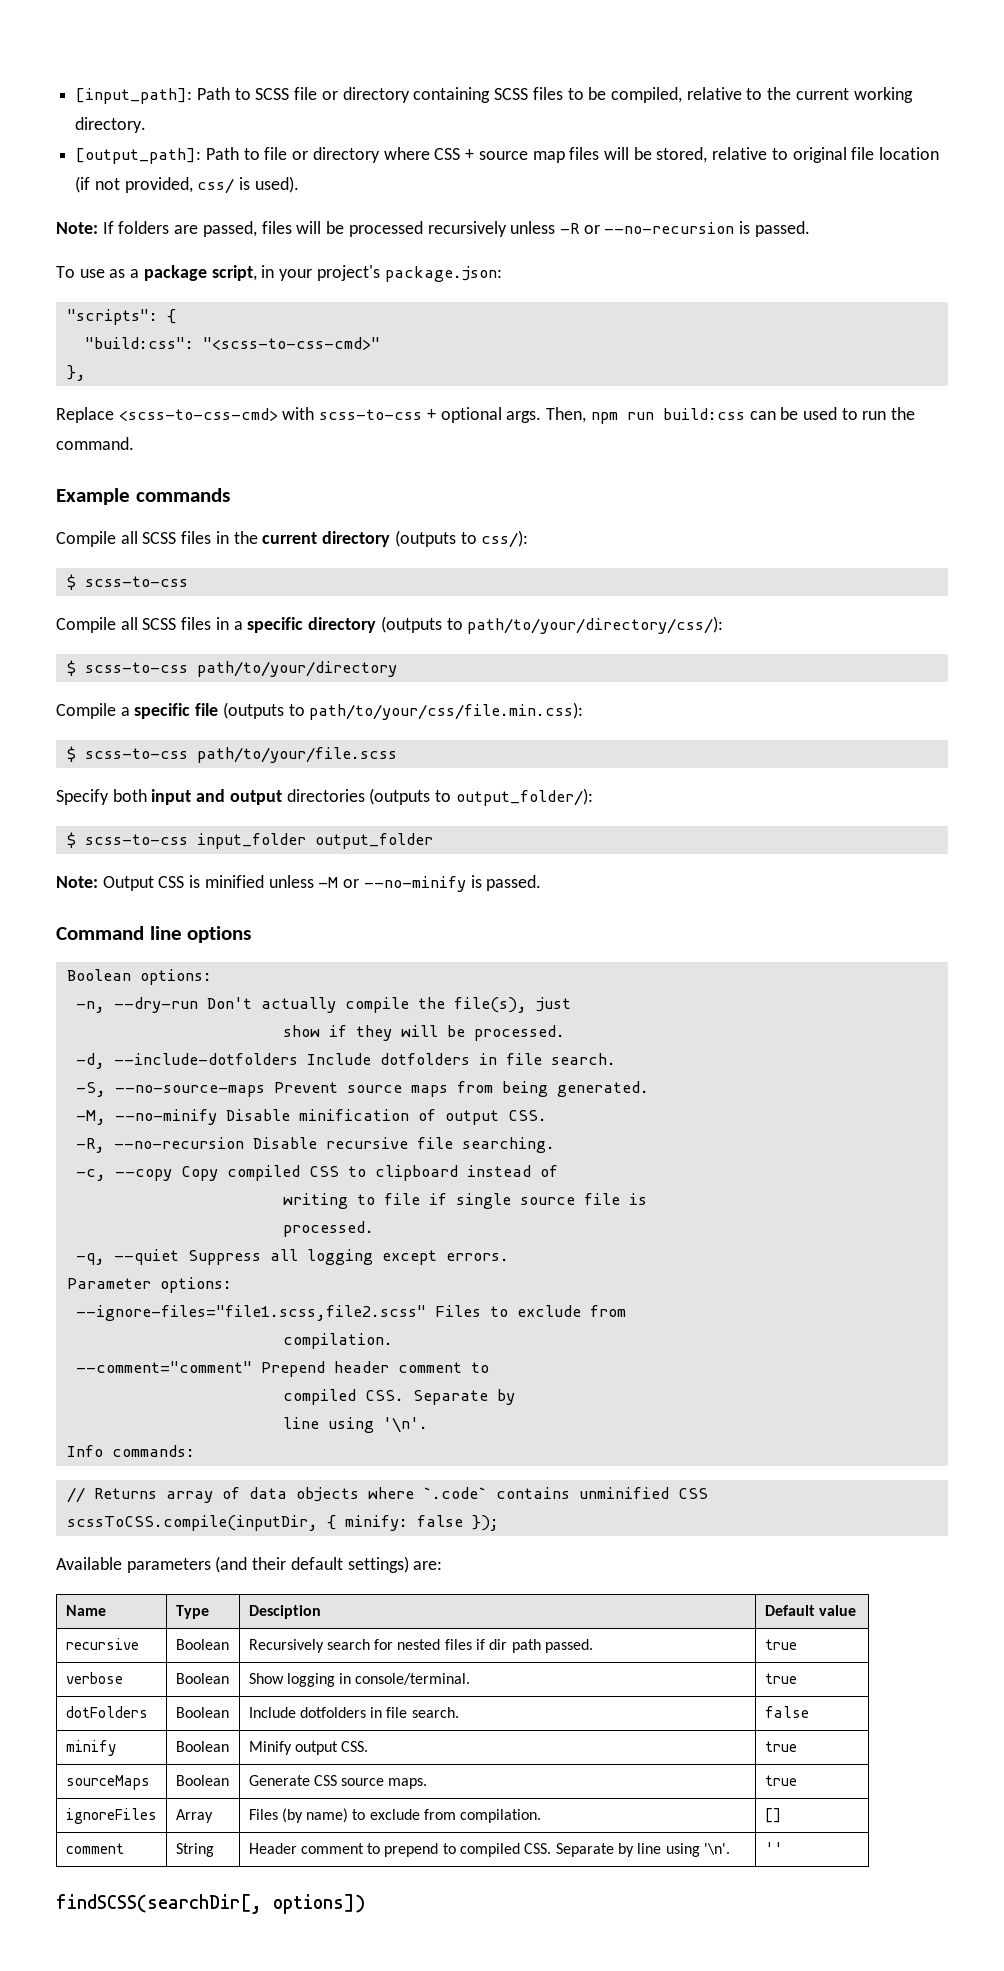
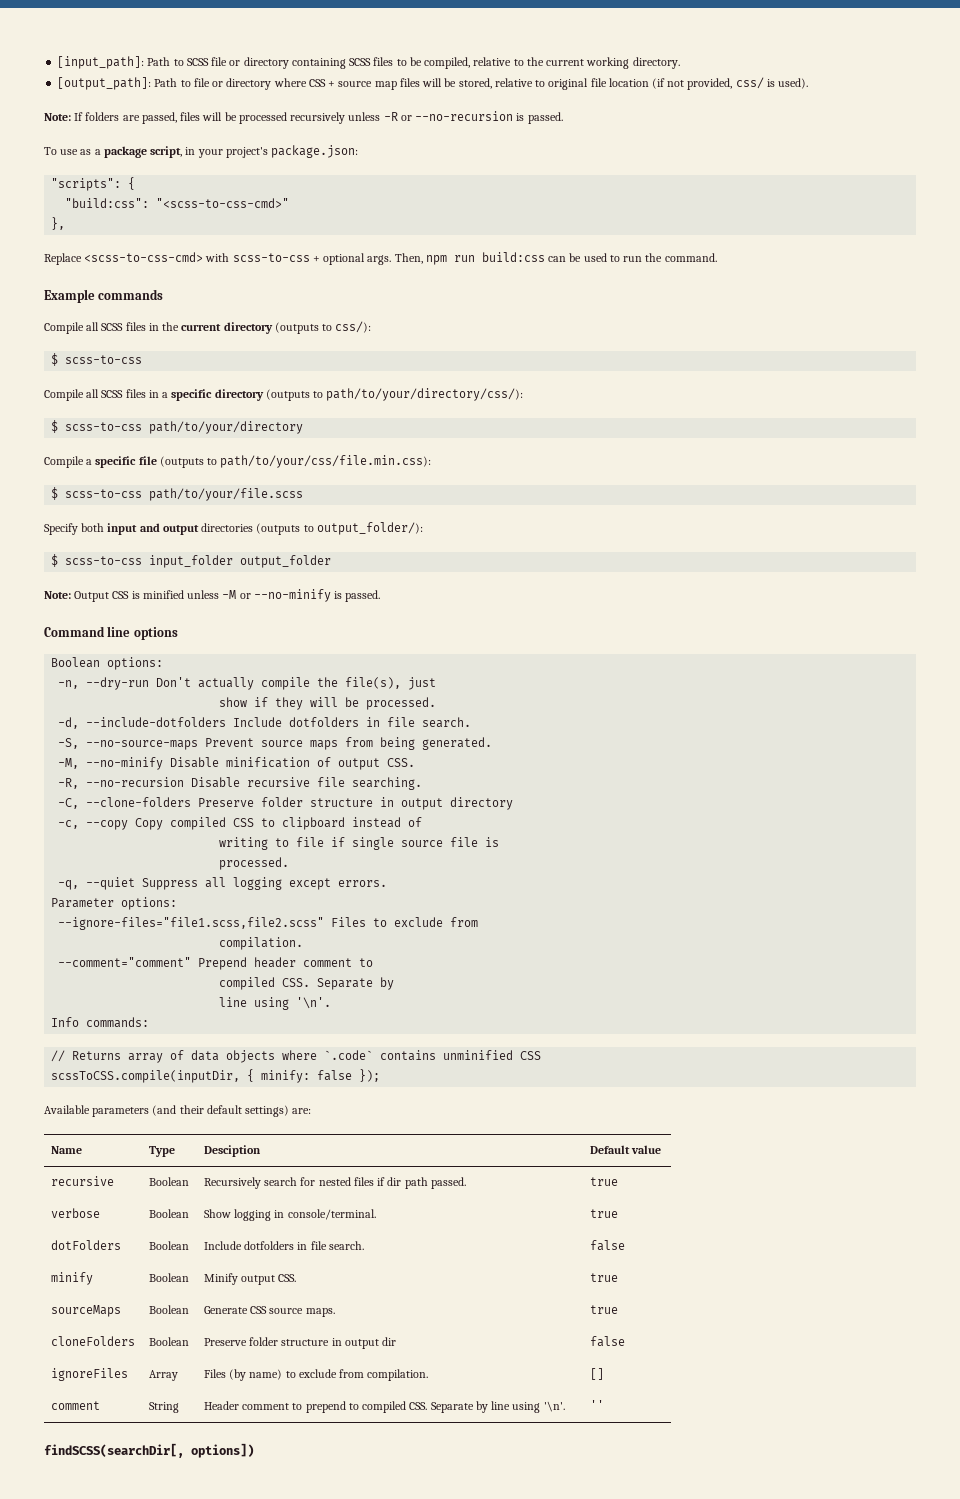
(555, 1145) none -> [58,797,514,810] // -C, --clone-folders Preserve folder structure in output directory
(797, 1780) none -> [50,1336,135,1346] [148,1337,189,1346] [203,1337,397,1349] [589,1336,625,1347] // cloneFolders | Boolean | Preserve folder structure in output dir | false

